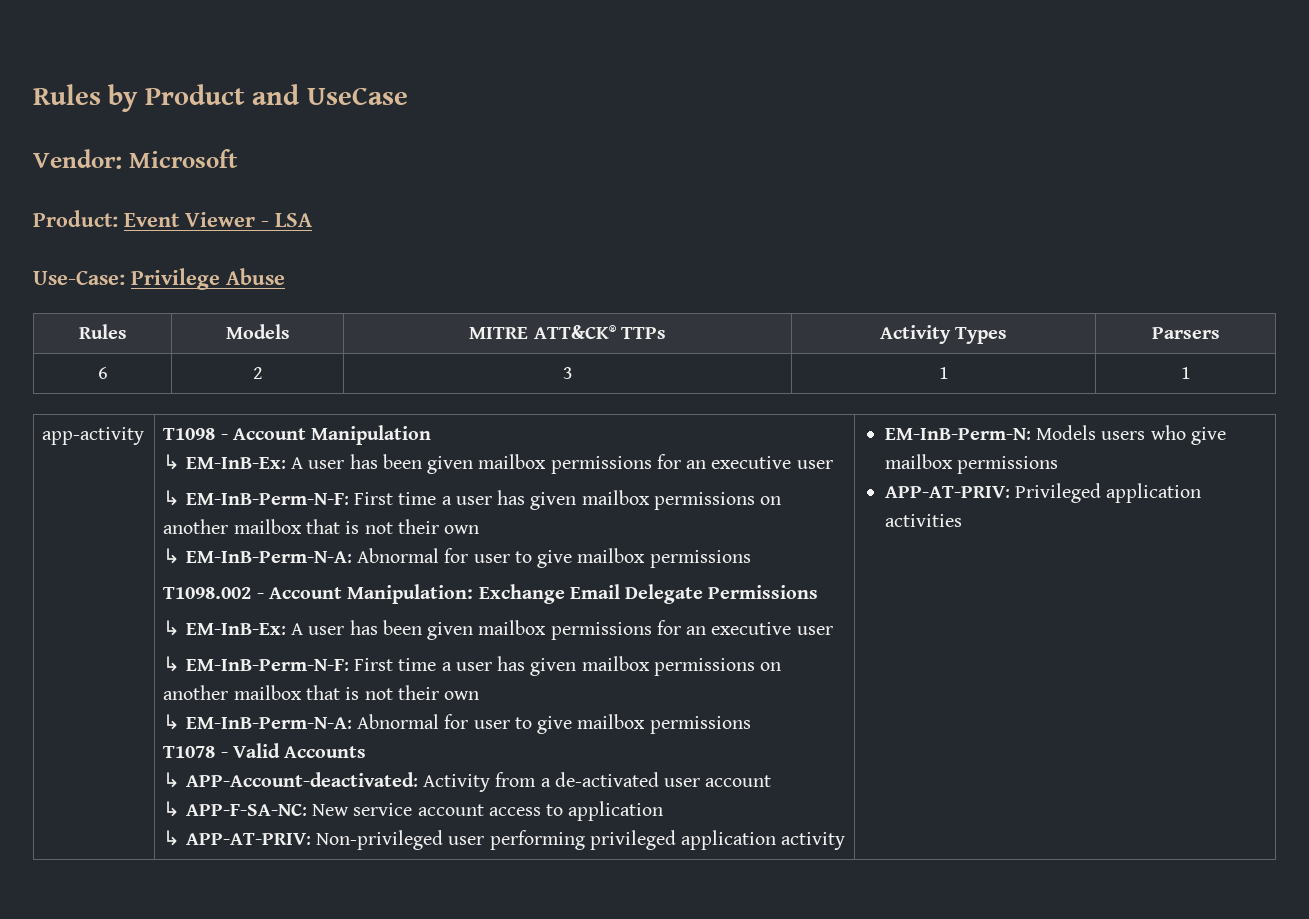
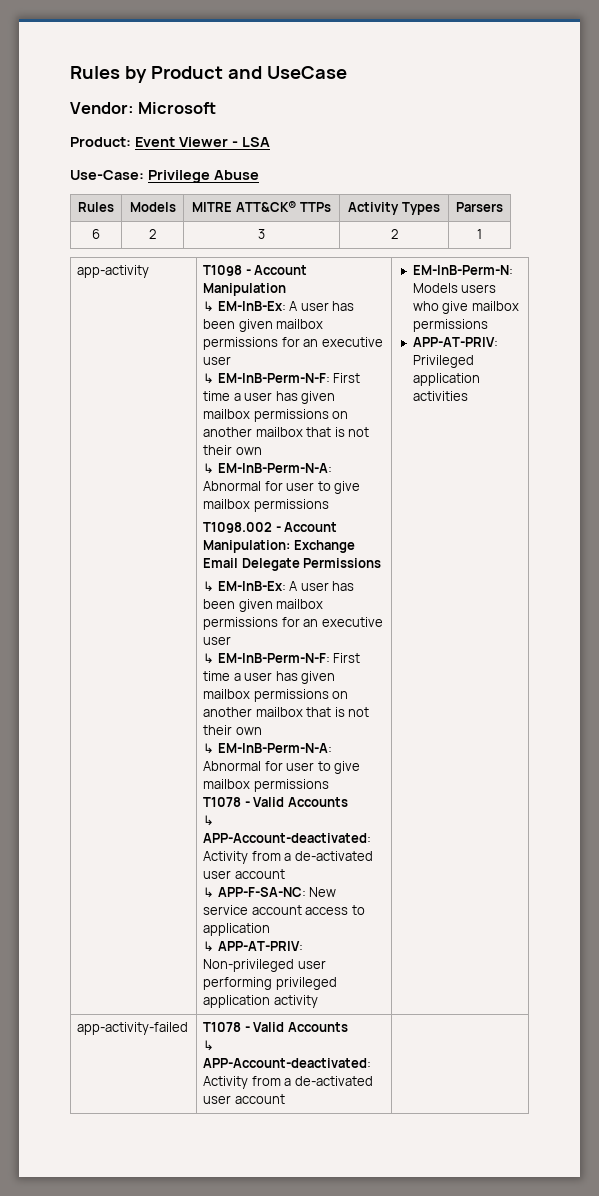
[938,367,949,379] 1 -> [390,229,398,239] 2
(962, 520) none -> [77,1022,189,1035] [203,1022,348,1032] [203,1040,215,1051] [203,1058,372,1068] [203,1076,373,1089] [203,1094,285,1104] // app-activity-failed | T1078 - Valid Accounts // ↳ APP-Account-deactivated: Activity from a de-activated user account |

